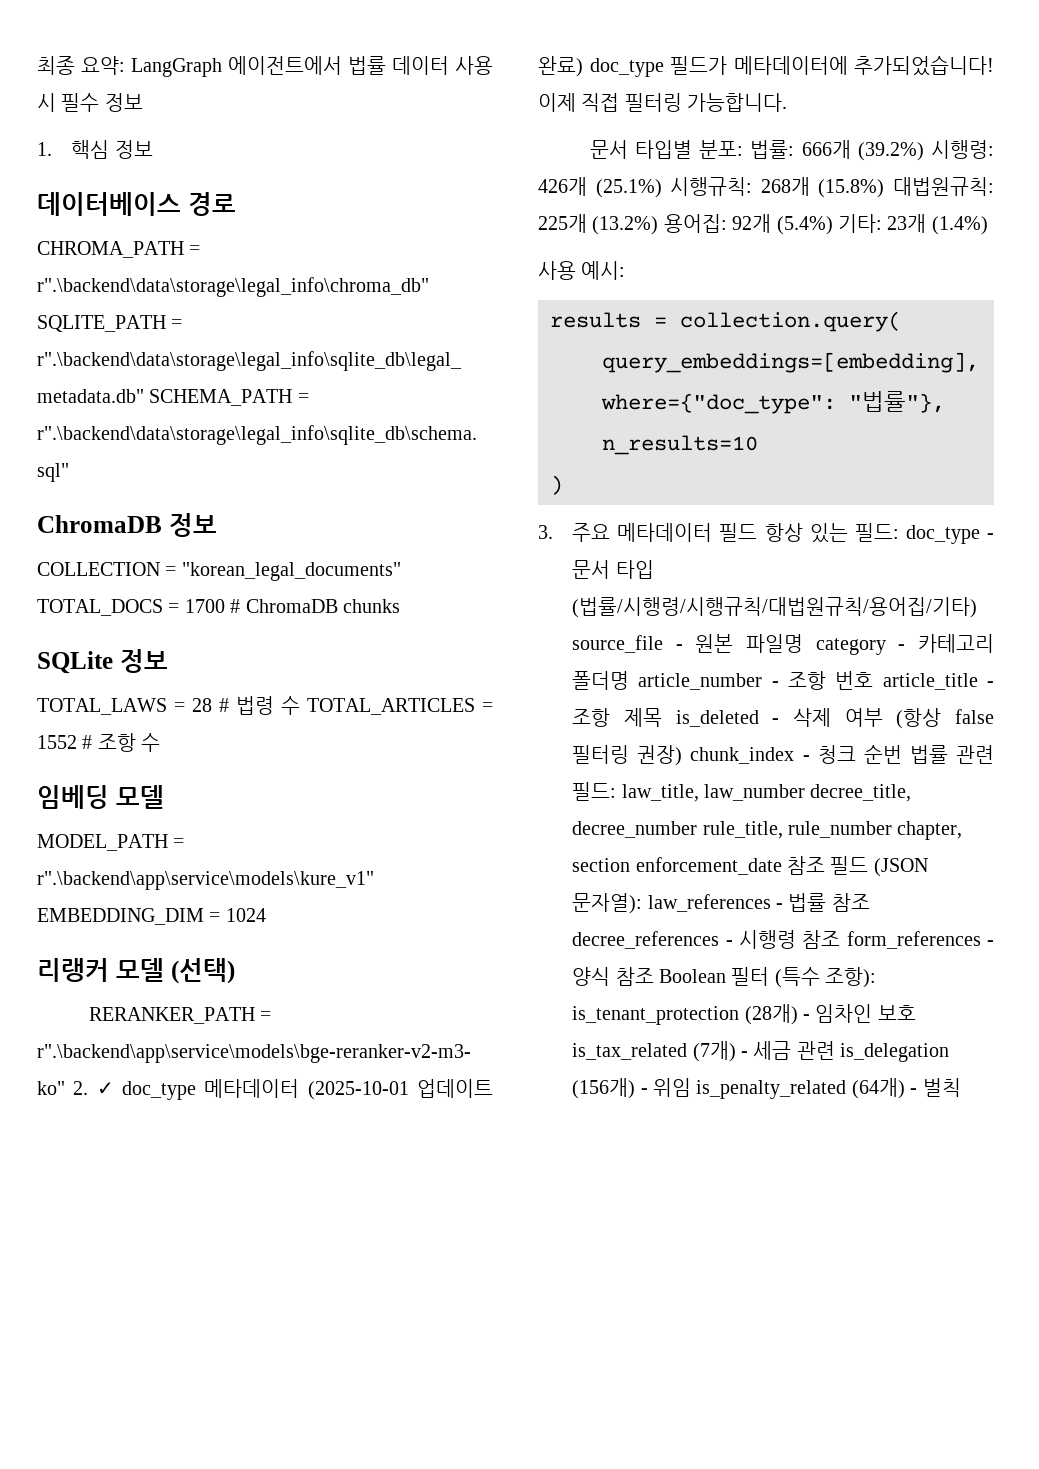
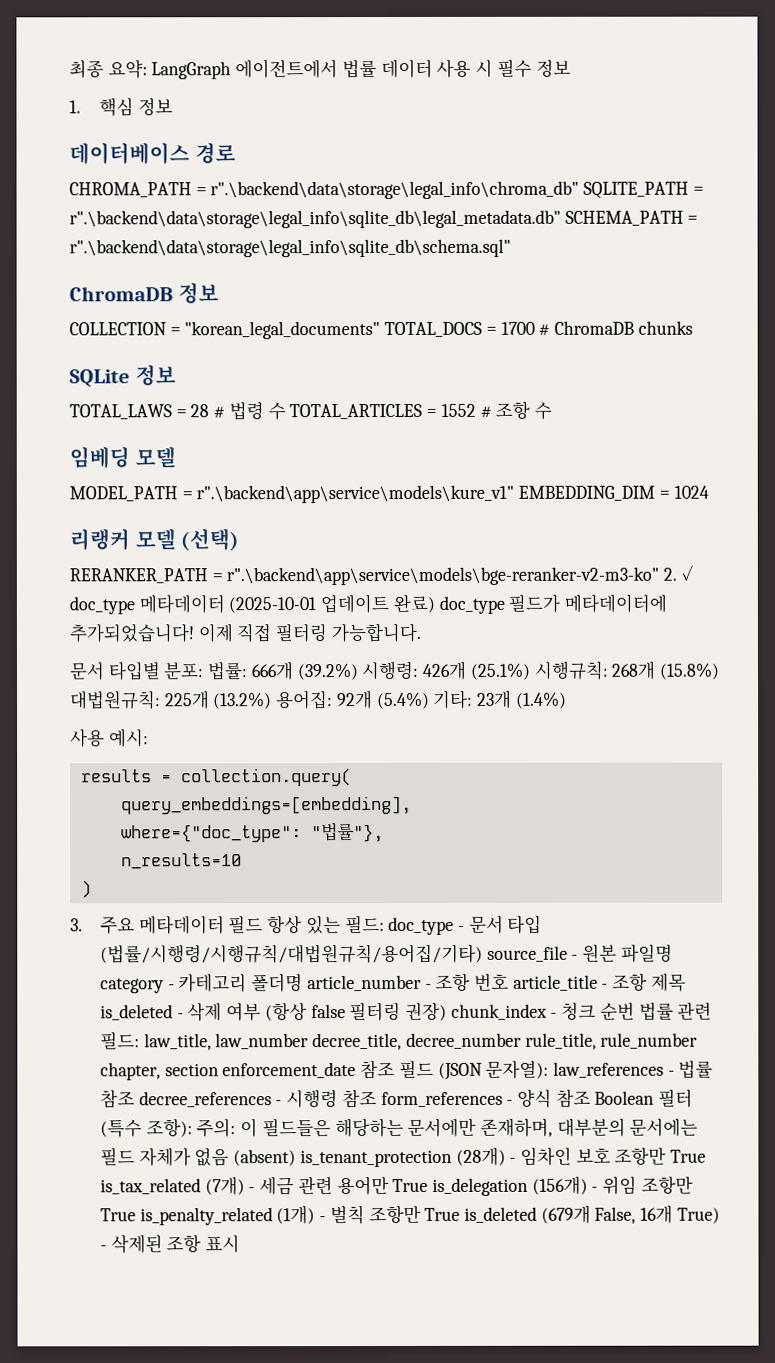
(877, 977) none -> [196,1117,699,1138] [99,1147,297,1167] 주의: 이 필드들은 해당하는 문서에만 존재하며, 대부분의 문서에는 필드 자체가 없음 (absent)
(916, 1012) none -> [614,1146,707,1165] 조항만 True
(835, 1050) none -> [336,1175,429,1196] 용어만 True
[696,1078,961,1099] is_penalty_related (64개) - 벌칙 -> [640,1175,693,1194] [99,1204,720,1226] [99,1234,241,1254] 조항만 True is_penalty_related (1개) - 벌칙 조항만 True is_deleted (679개 False, 16개 True) - 삭제된 조항 표시

